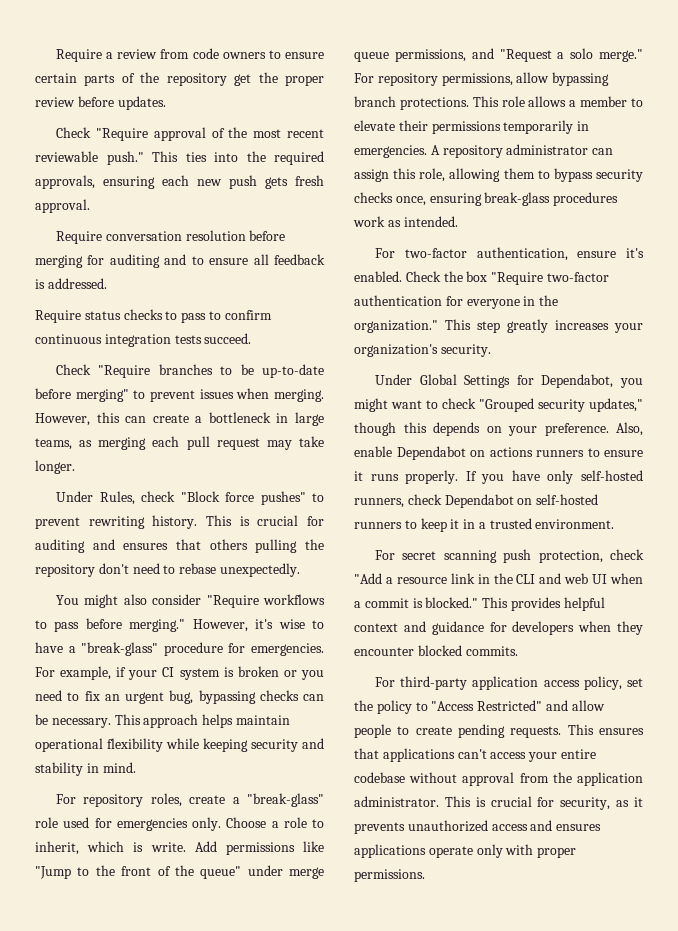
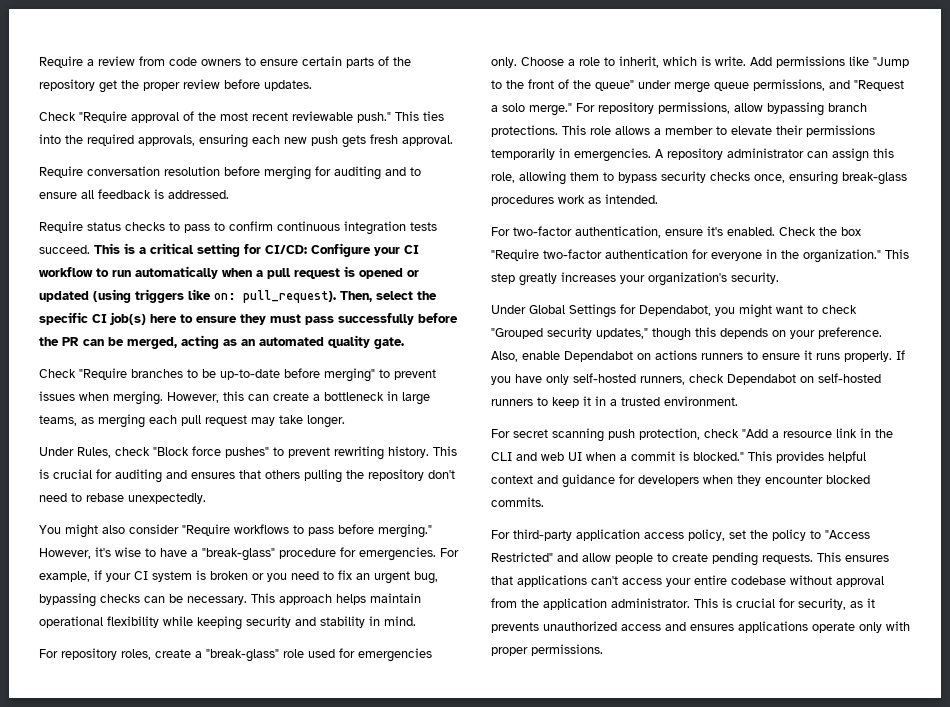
(252, 338) none -> [94,243,419,257] [39,266,419,279] [39,289,437,303] [39,312,458,325] [39,335,404,349] This is a critical setting for CI/CD: Configure your CI workflow to run automatically when a pull request is opened or updated (using triggers like on: pull_request). Then, select the specific CI job(s) here to ensure they must pass successfully before the PR can be merged, acting as an automated quality gate.

